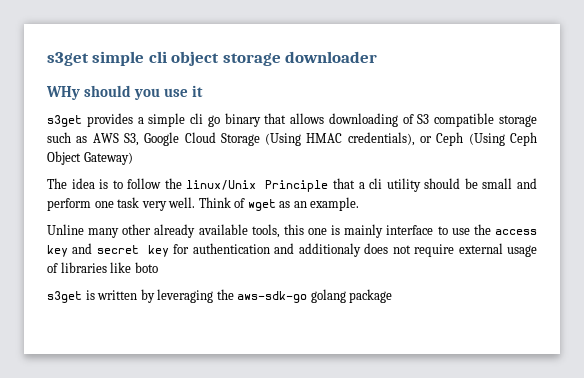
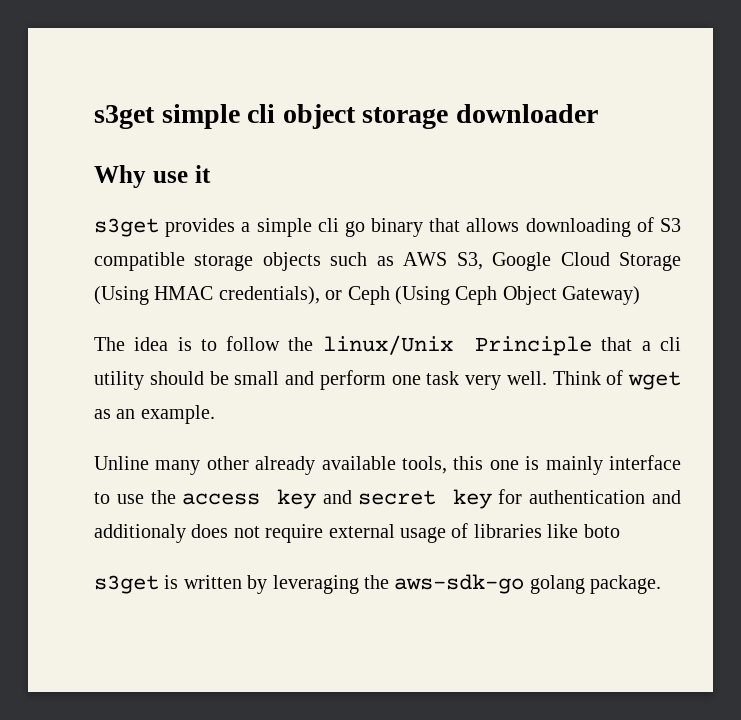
[46,85,161,100] WHy should you -> [94,165,146,188] Why
(537, 121) none -> [262,252,321,271] objects
[349,289,393,303] package -> [590,575,662,594] package.

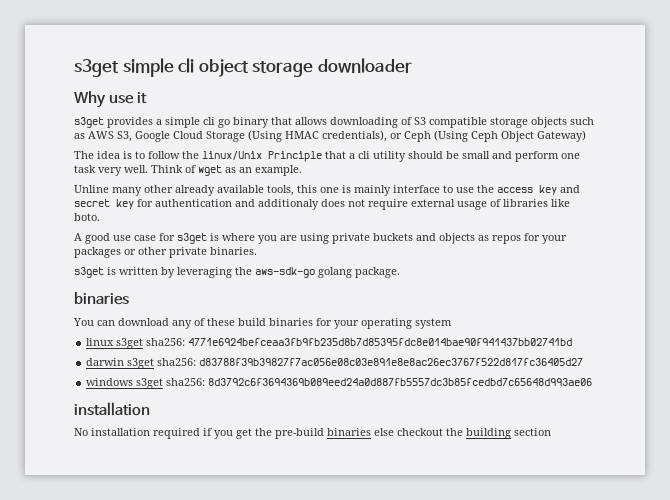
[583,524,620,538] boto -> [74,213,100,221] [74,233,567,244] [74,247,257,258] boto. // A good use case for s3get is where you are using private buckets and objects as repos for your packages or other private binaries.
(662, 584) none -> [74,292,129,305] [73,318,452,329] [86,338,573,349] [86,358,584,369] [86,378,593,389] [74,402,150,416] [74,428,551,439] // binaries // You can download any of these build binaries for your operating system // linux s3get sha256: 4771e6924befceaa3fb9fb235d8b7d85395fdc8e014bae90f941437bb02741bd // darwin s3get sha256: d83788f39b39827f7ac056e08c03e891e8e8ac26ec3767f522d817fc36405d27 // windows s3get sha256: 8d3792c6f3694369b089eed24a0d887fb5557dc3b85fcedbd7c65648d993ae06 // installation // No installation required if you get the pre-build binaries else checkout the building section

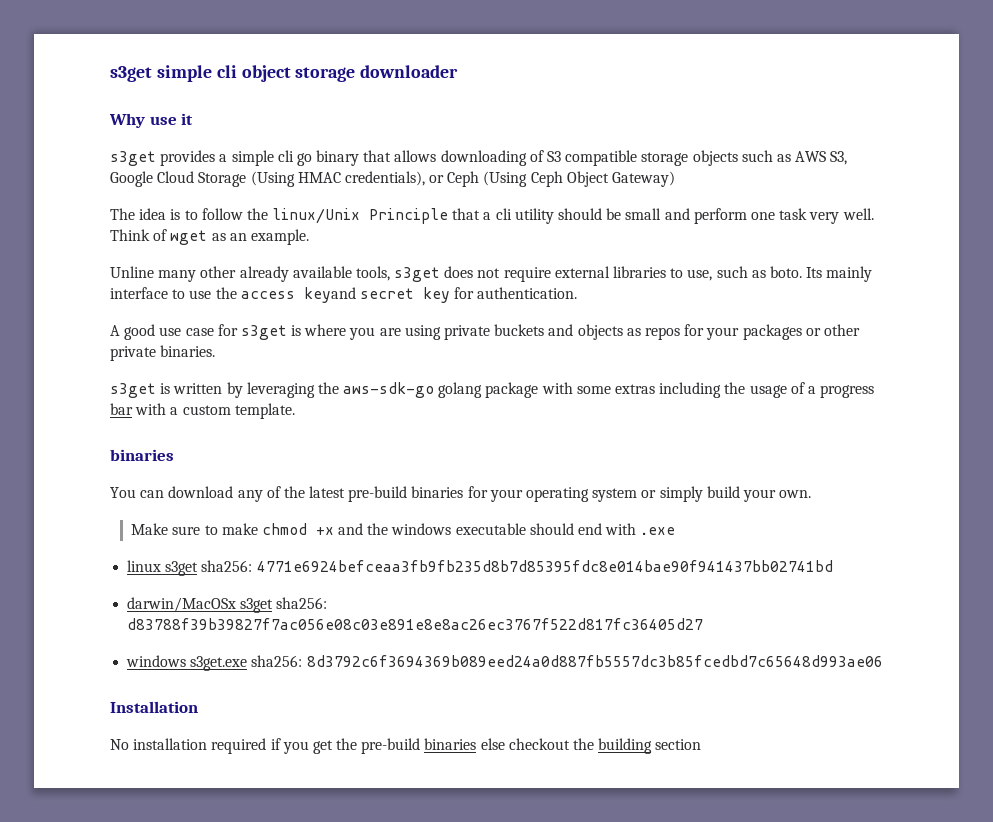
[297,185,351,193] this one is -> [394,266,823,282] s3get does not require external libraries to use, such as boto. Its
[539,185,580,195] key and -> [303,287,356,303] keyand
[155,199,570,210] [74,213,100,221] authentication and additionaly does not require external usage of libraries like boto. -> [477,287,578,299] authentication.
[355,267,400,278] package. -> [485,382,875,398] [110,403,295,419] package with some extras including the usage of a progress bar with a custom template.
[207,318,266,326] these build -> [283,486,408,502] the latest pre-build
(452, 323) none -> [641,486,812,502] [131,523,676,535] or simply build your own. // Make sure to make chmod +x and the windows executable should end with .exe
[86,358,125,366] darwin -> [127,597,237,612] darwin/MacOSx
[136,378,164,389] s3get -> [190,656,248,671] s3get.exe
[74,402,150,416] installation -> [110,701,198,713] Installation

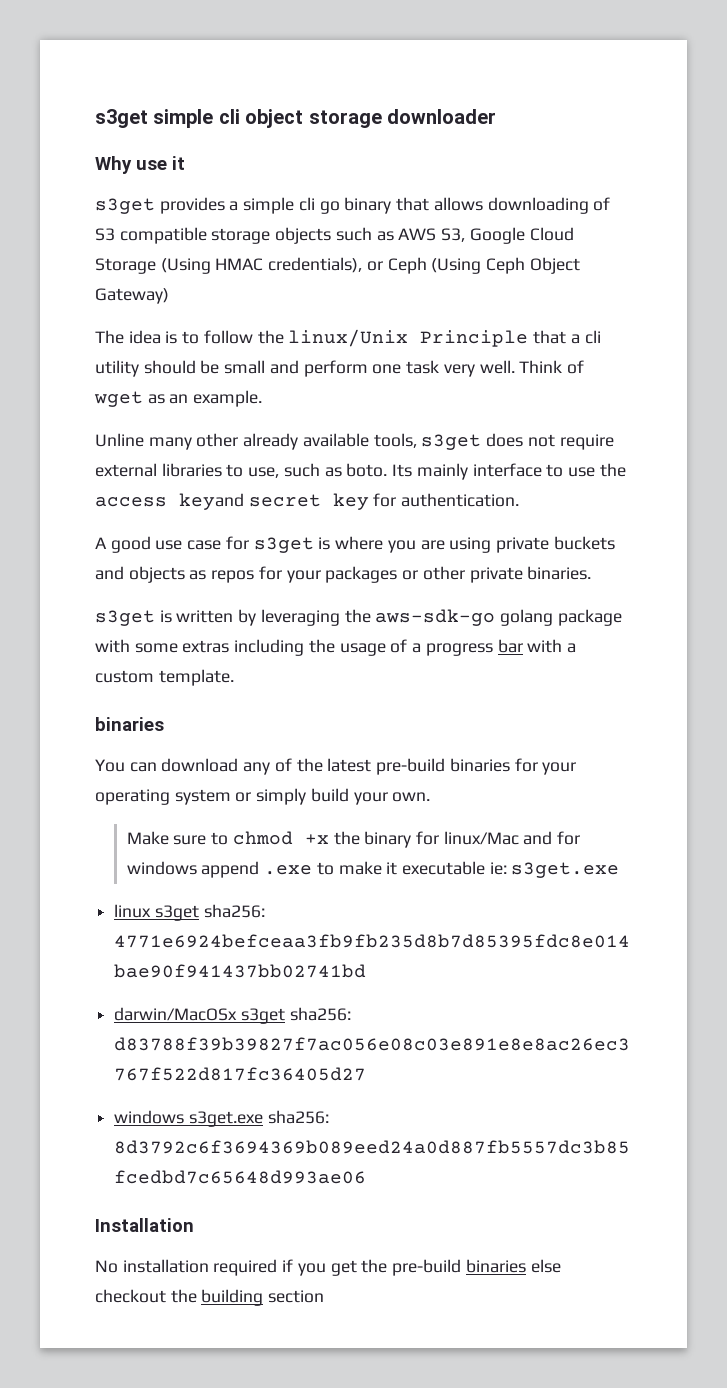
[221,523,258,535] make -> (229, 838) none
[338,523,676,535] and the windows executable should end with .exe -> [333,831,581,848] [126,861,620,878] the binary for linux/Mac and for windows append .exe to make it executable ie: s3get.exe

